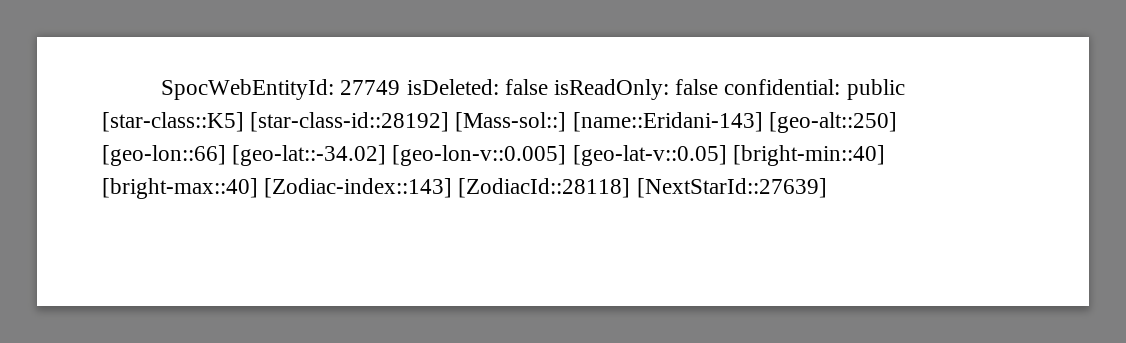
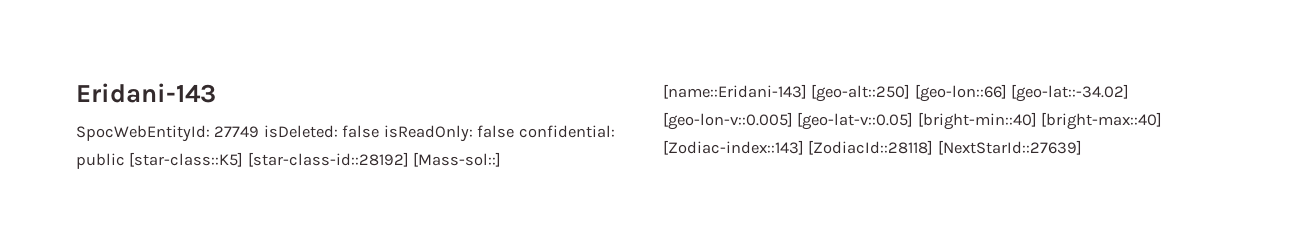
(161, 89) none -> [76,83,216,103] Eridani-143 //

